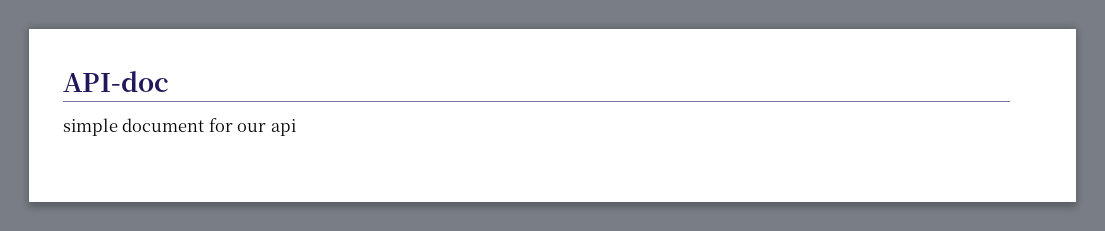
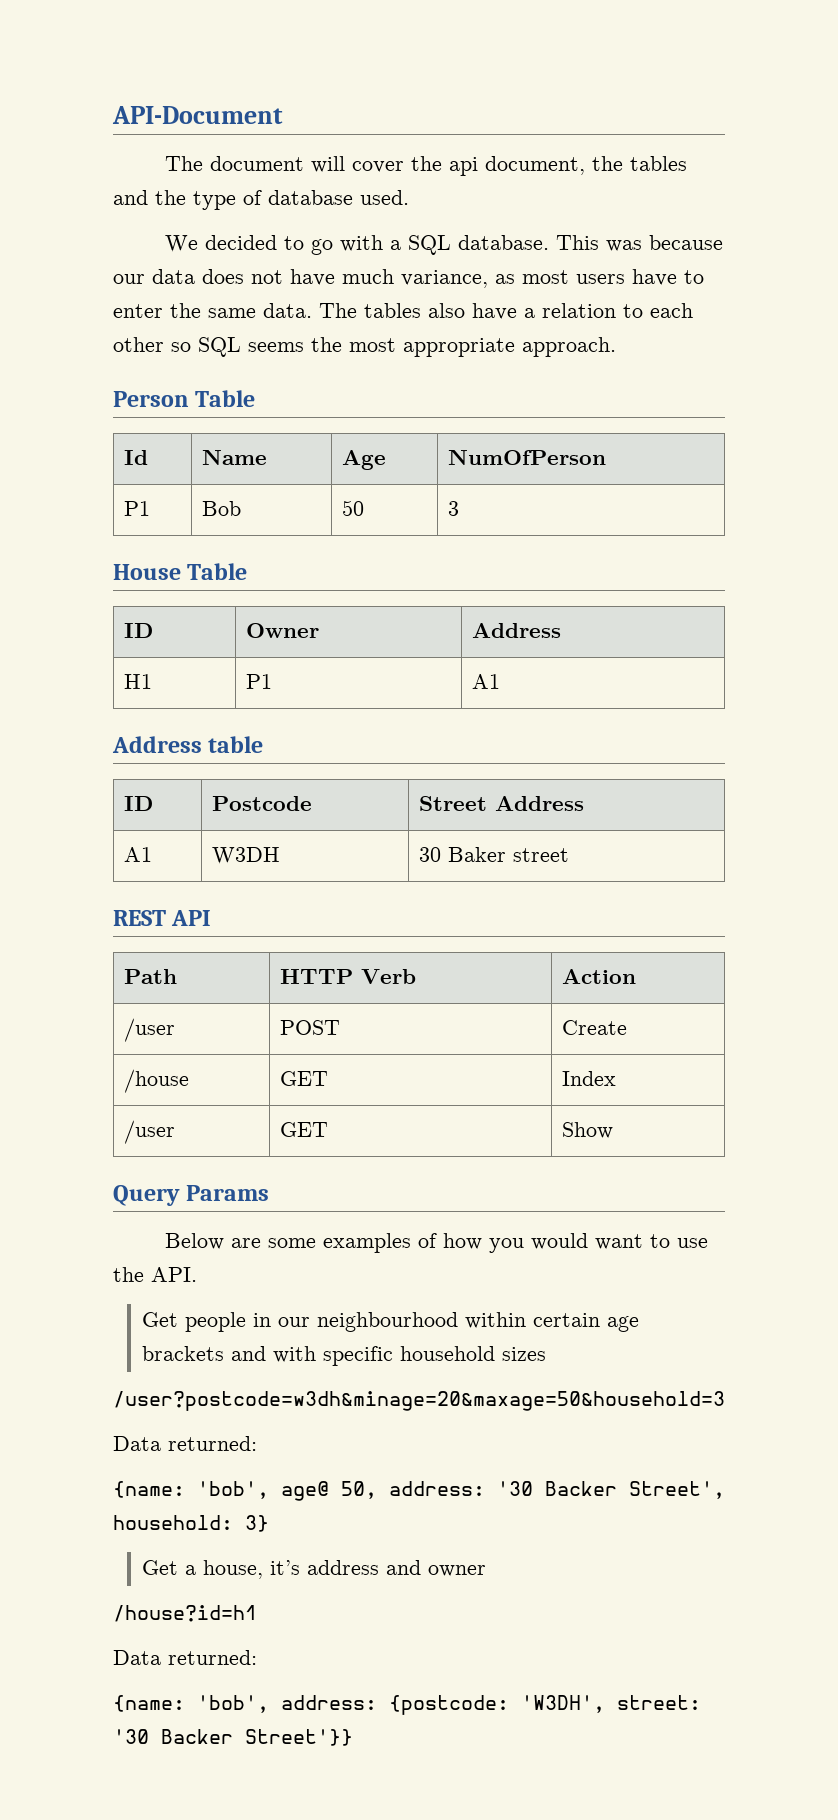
[63,71,169,92] [63,118,296,136] API-doc // simple document for our api -> [112,106,283,124] [164,156,687,176] [113,190,409,210] [164,235,723,255] [113,269,704,288] [113,303,693,320] [113,337,616,357] [113,390,256,407] [124,450,149,465] [202,450,268,465] [342,450,387,470] [448,450,607,465] [124,501,151,516] [202,501,242,516] [342,500,365,516] [448,501,460,516] [113,563,248,580] [124,623,154,638] [246,623,320,638] [472,623,562,638] [124,674,153,689] [246,674,273,689] [472,674,501,689] [112,736,264,753] [124,796,154,811] [212,796,313,811] [419,796,585,811] [124,847,153,862] [212,847,281,864] [419,847,570,862] [113,910,212,926] [124,969,178,984] [280,969,417,984] [562,969,637,984] [124,1018,176,1042] [280,1020,341,1035] [562,1020,628,1035] [124,1069,190,1093] [280,1071,329,1086] [562,1071,617,1086] [124,1120,176,1144] [280,1122,329,1137] [562,1122,614,1139] [113,1185,270,1206] [164,1233,708,1253] [113,1267,197,1282] [142,1312,640,1332] [142,1346,547,1366] [113,1391,725,1411] [113,1436,257,1451] [113,1481,725,1501] [113,1515,269,1532] [142,1560,487,1579] [113,1605,257,1622] [113,1650,257,1665] [113,1695,701,1715] [113,1729,353,1746] API-Document // The document will cover the api document, the tables and the type of database used. // We decided to go with a SQL database. This was because our data does not have much variance, as most users have to enter the same data. The tables also have a relation to each other so SQL seems the most appropriate approach. // Person Table // Id | Name | Age | NumOfPerson // P1 | Bob | 50 | 3 // House Table // ID | Owner | Address // H1 | P1 | A1 // Address table // ID | Postcode | Street Address // A1 | W3DH | 30 Baker street // REST API // Path | HTTP Verb | Action // /user | POST | Create // /house | GET | Index // /user | GET | Show // Query Params // Below are some examples of how you would want to use the API. // Get people in our neighbourhood within certain age brackets and with specific household sizes // /user?postcode=w3dh&minage=20&maxage=50&household=3 // Data returned: // {name: 'bob', age@ 50, address: '30 Backer Street', household: 3} // Get a house, it’s address and owner // /house?id=h1 // Data returned: // {name: 'bob', address: {postcode: 'W3DH', street: '30 Backer Street'}}

